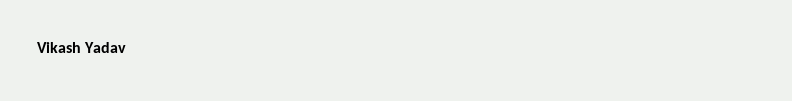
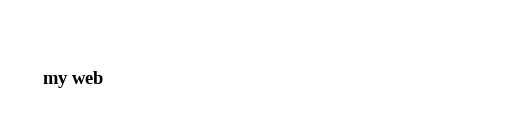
[37,42,127,53] Vikash Yadav -> [43,71,103,88] my web

